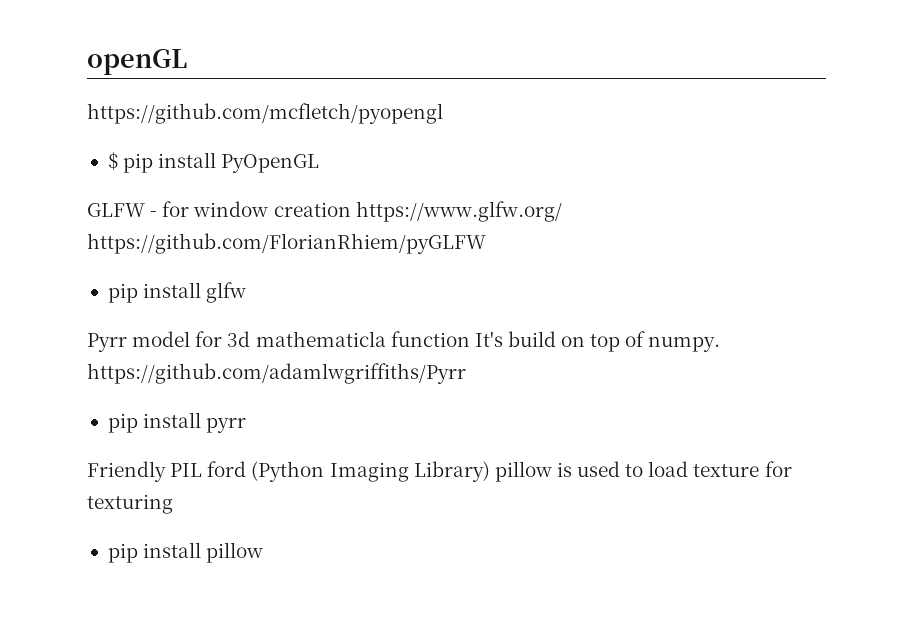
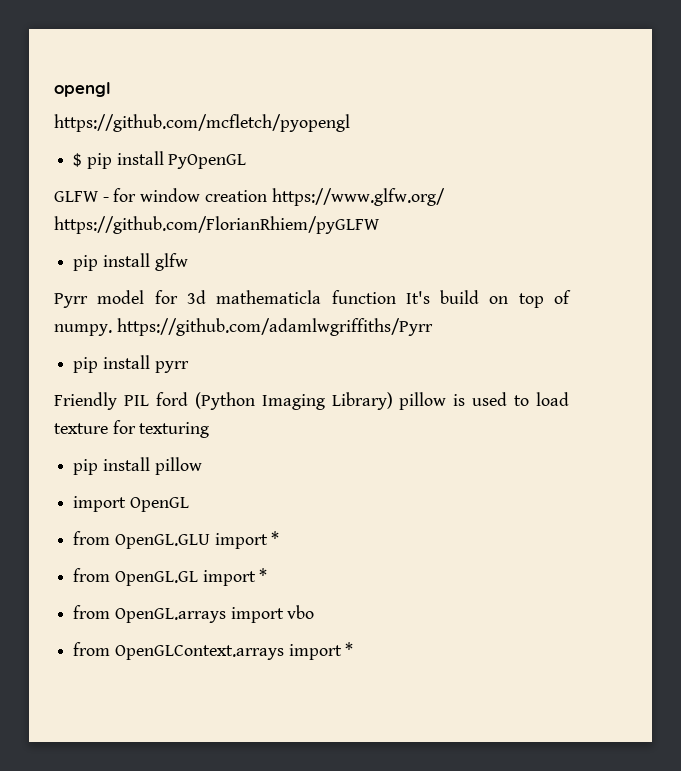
[87,49,187,75] openGL -> [54,82,111,97] opengl
(264, 552) none -> [73,496,189,512] [73,531,280,549] [73,568,268,586] [73,605,315,623] [73,642,354,660] // import OpenGL // from OpenGL.GLU import * // from OpenGL.GL import * // from OpenGL.arrays import vbo // from OpenGLContext.arrays import *

